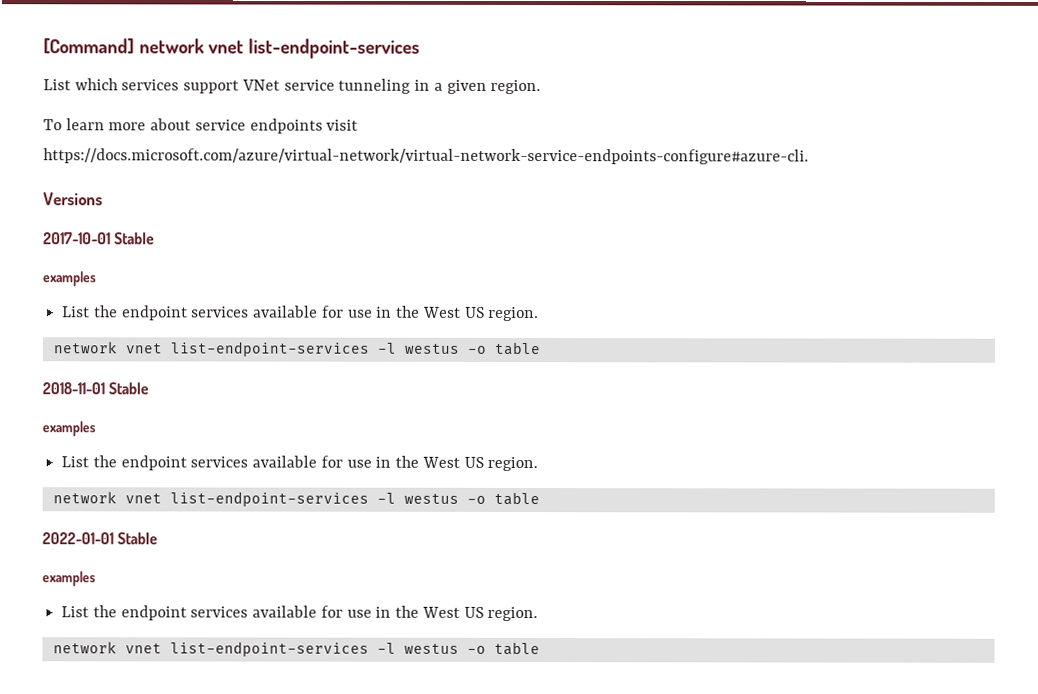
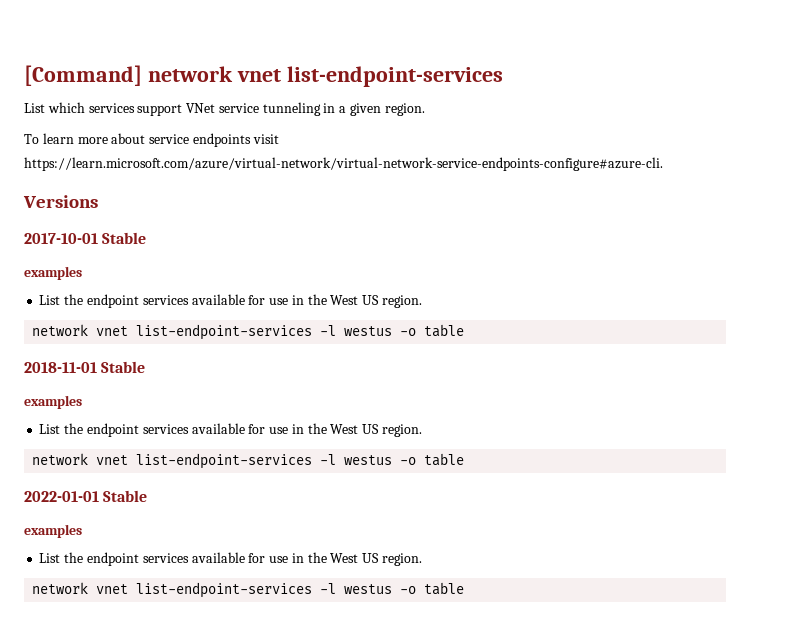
[43,148,809,165] https://docs.microsoft.com/azure/virtual-network/virtual-network-service-endpoints-configure#azure-cli. -> [24,157,663,171] https://learn.microsoft.com/azure/virtual-network/virtual-network-service-endpoints-configure#azure-cli.

